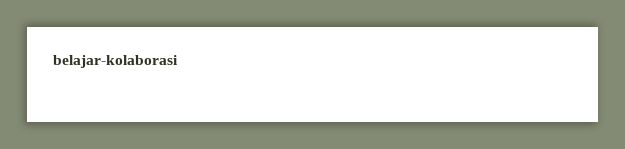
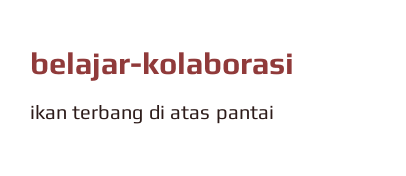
(178, 61) none -> [30,105,274,124] // ikan terbang di atas pantai

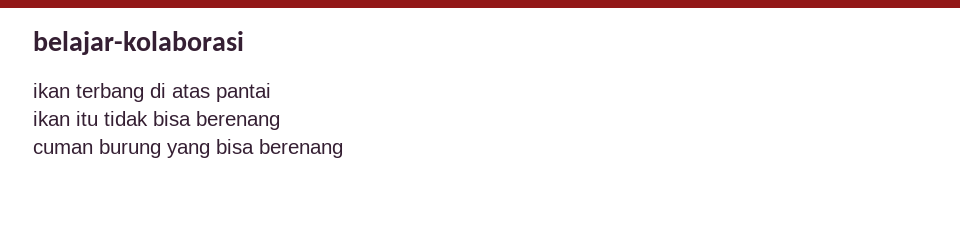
(274, 114) none -> [33,111,280,130] [33,139,343,158] // ikan itu tidak bisa berenang // cuman burung yang bisa berenang

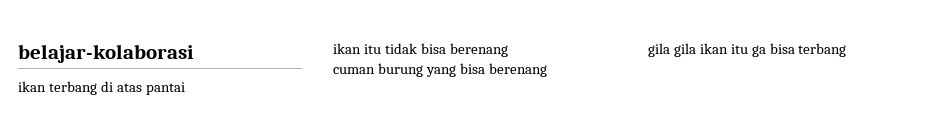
(343, 148) none -> [648,43,847,57] // gila gila ikan itu ga bisa terbang

